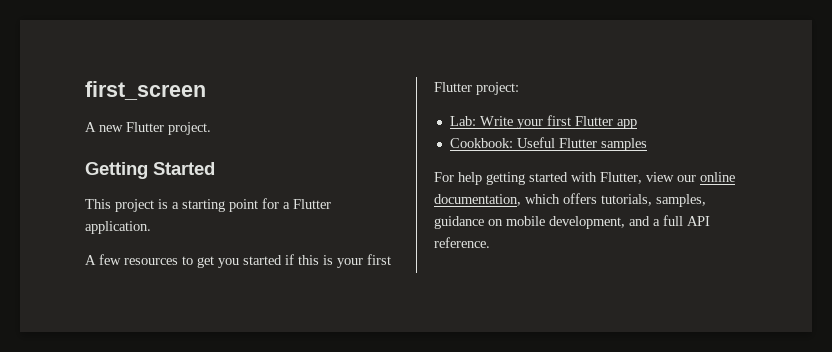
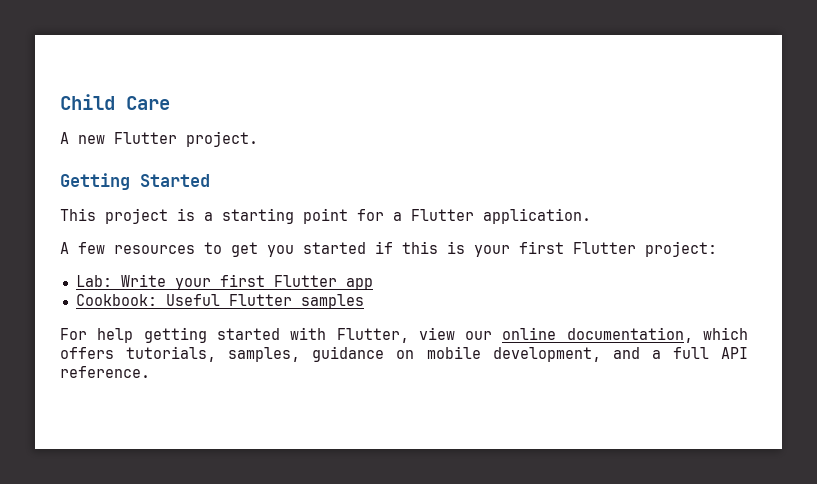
[85,81,206,100] first_screen -> [60,94,170,110] Child Care

